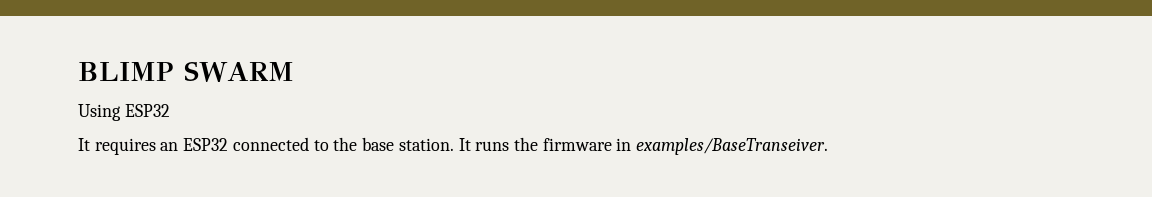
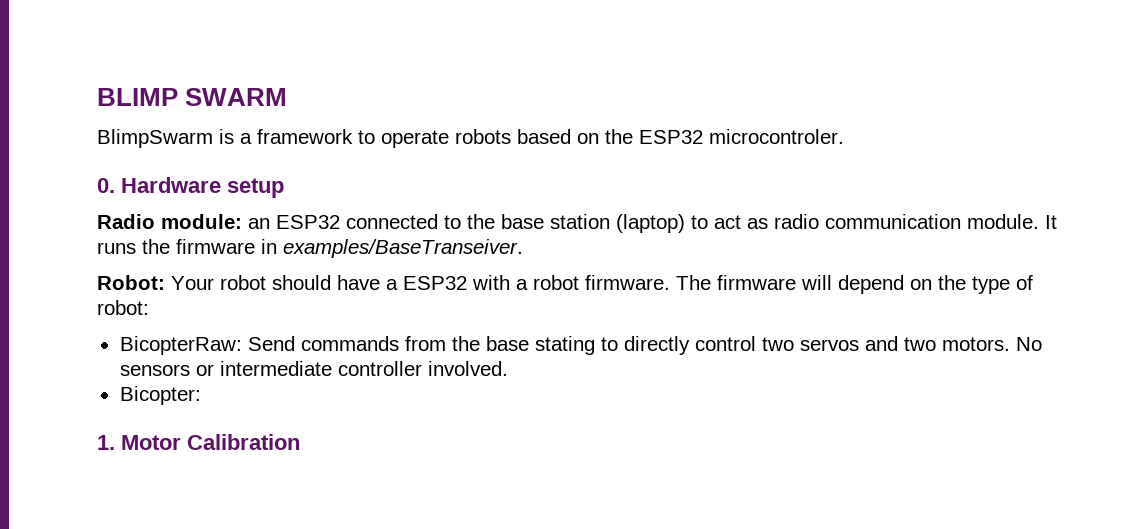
[78,104,170,121] [78,138,156,155] Using ESP32 // It requires -> [97,129,844,148] [97,177,284,198] [97,214,242,229] BlimpSwarm is a framework to operate robots based on the ESP32 microcontroler. // 0. Hardware setup // Radio module:
[398,138,454,151] station. -> [550,214,1039,233] station (laptop) to act as radio communication module.
(829, 146) none -> [97,275,1033,294] [97,300,149,315] [119,336,1042,355] [119,361,508,376] [119,386,201,405] [97,434,300,450] // Robot: Your robot should have a ESP32 with a robot firmware. The firmware will depend on the type of robot: // BicopterRaw: Send commands from the base stating to directly control two servos and two motors. No sensors or intermediate controller involved. // Bicopter: // 1. Motor Calibration

